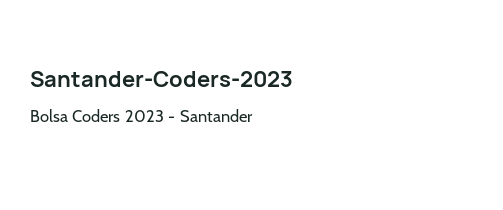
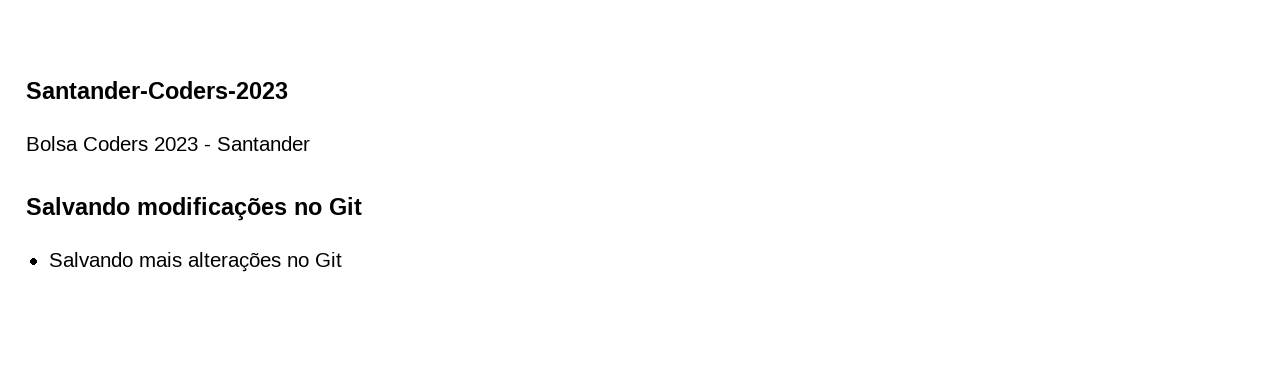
(253, 115) none -> [26,197,362,221] [48,252,342,272] // Salvando modificações no Git // Salvando mais alterações no Git

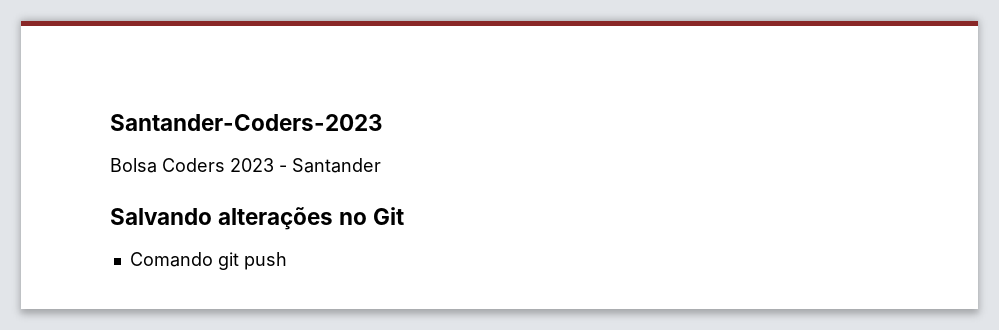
[137,197,287,221] modificações -> [218,207,334,230] alterações
[48,252,342,272] Salvando mais alterações no Git -> [129,252,287,270] Comando git push

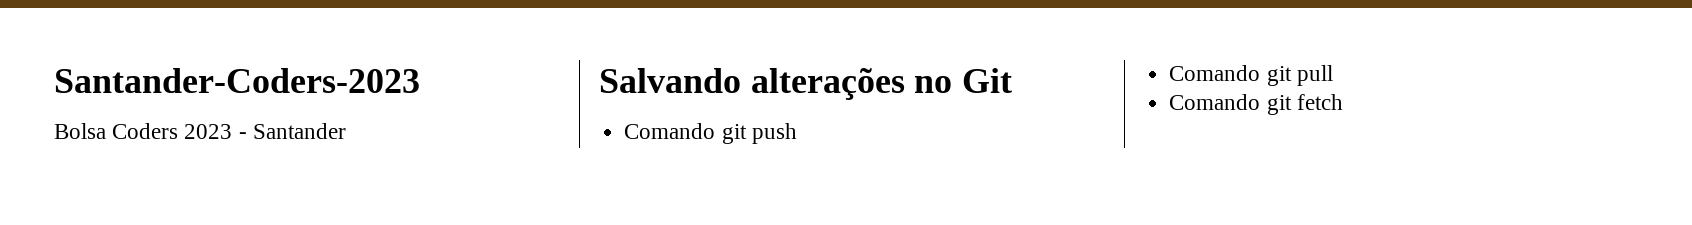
(287, 261) none -> [1169,65,1333,86] [1169,94,1343,115] // Comando git pull // Comando git fetch

